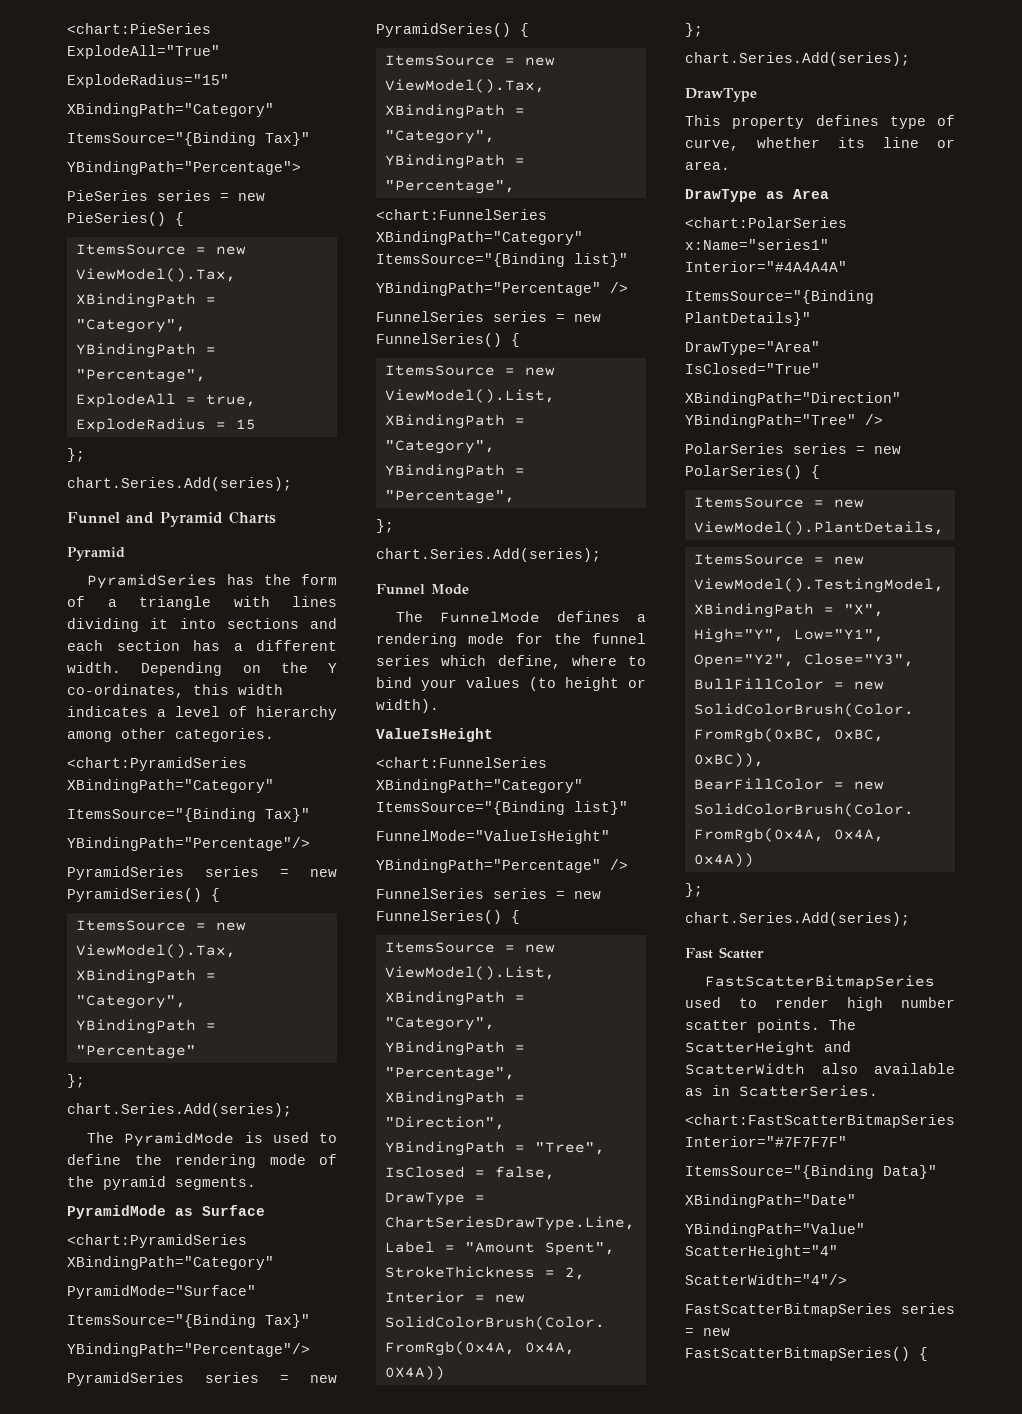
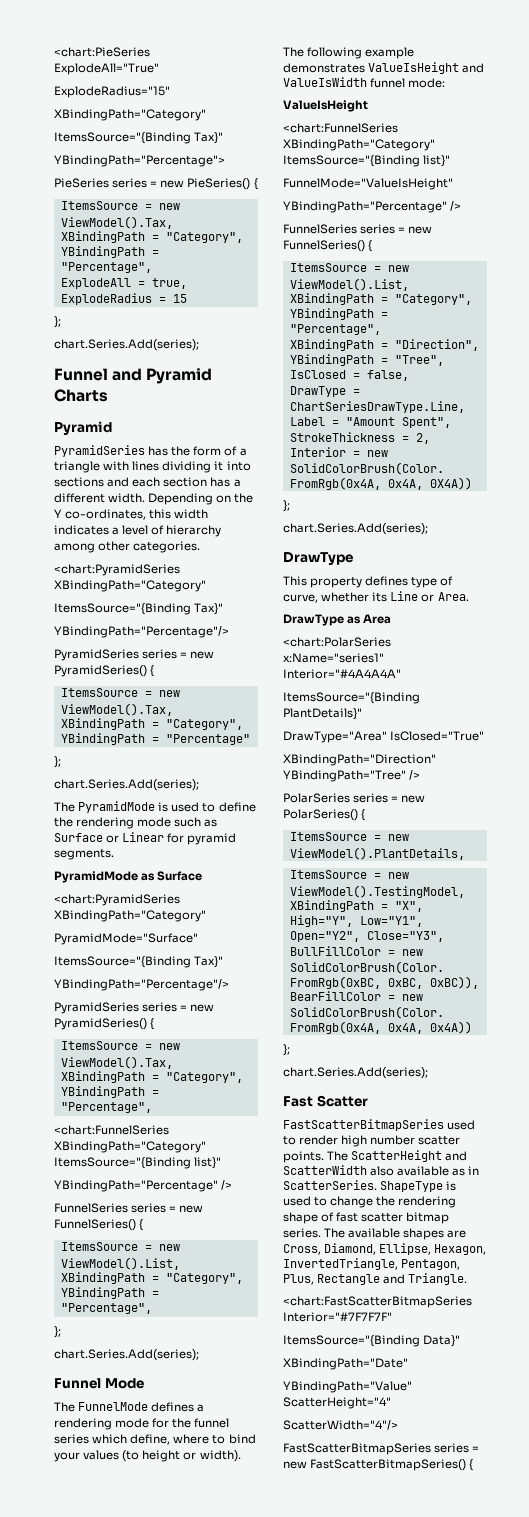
[319,1154,337,1165] [67,1176,94,1187] of the -> [174,817,218,827] [54,832,185,843] such as Surface or Linear for
(439, 706) none -> [283,47,415,59] [283,62,485,74] [283,77,446,88] The following example demonstrates ValueIsHeight and ValueIsWidth funnel mode:
[883,137,955,148] [685,161,730,170] line or area. -> [390,591,469,602] Line or Area.
(878, 1091) none -> [380,1181,457,1192] [283,1196,457,1208] [283,1212,450,1224] [283,1228,467,1240] [283,1243,487,1255] [283,1258,461,1270] [283,1273,468,1285] ShapeType is used to change the rendering shape of fast scatter bitmap series. The available shapes are Cross, Diamond, Ellipse, Hexagon, InvertedTriangle, Pentagon, Plus, Rectangle and Triangle.

